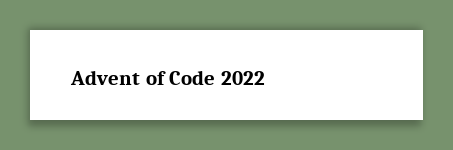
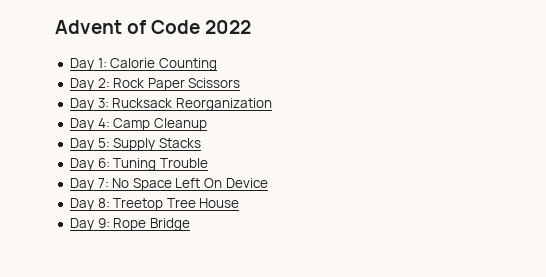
(265, 78) none -> [69,58,217,71] [69,78,241,91] [69,98,272,111] [69,118,207,131] [69,138,201,151] [69,158,208,171] [69,178,268,191] [69,198,240,211] [69,218,190,231] // Day 1: Calorie Counting // Day 2: Rock Paper Scissors // Day 3: Rucksack Reorganization // Day 4: Camp Cleanup // Day 5: Supply Stacks // Day 6: Tuning Trouble // Day 7: No Space Left On Device // Day 8: Treetop Tree House // Day 9: Rope Bridge

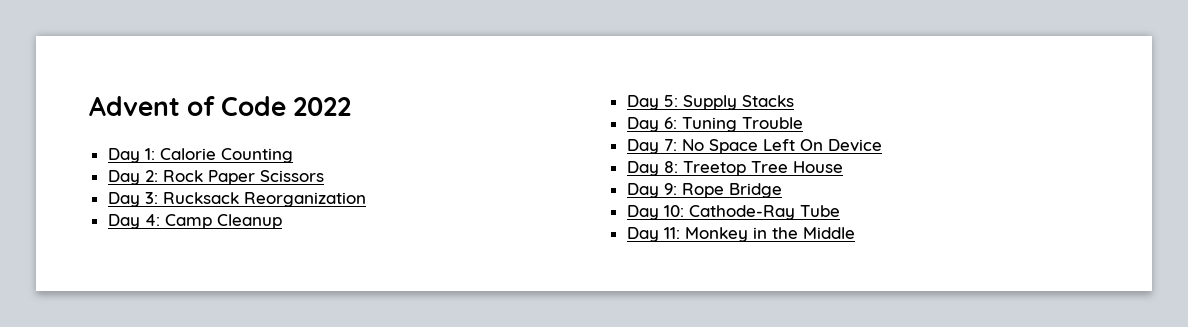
(190, 224) none -> [626,205,840,220] [626,227,855,242] // Day 10: Cathode-Ray Tube // Day 11: Monkey in the Middle

